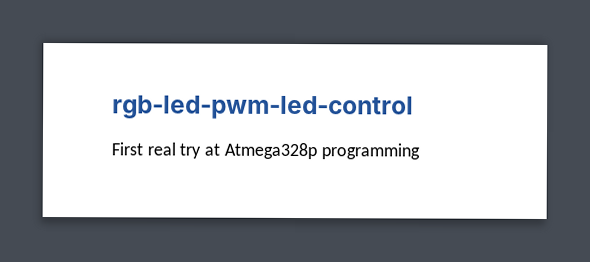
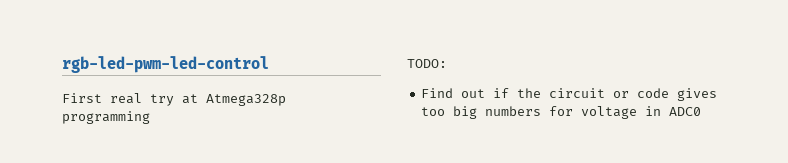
(420, 151) none -> [407,59,447,68] [421,88,718,101] [421,106,702,119] // TODO: // Find out if the circuit or code gives too big numbers for voltage in ADC0

